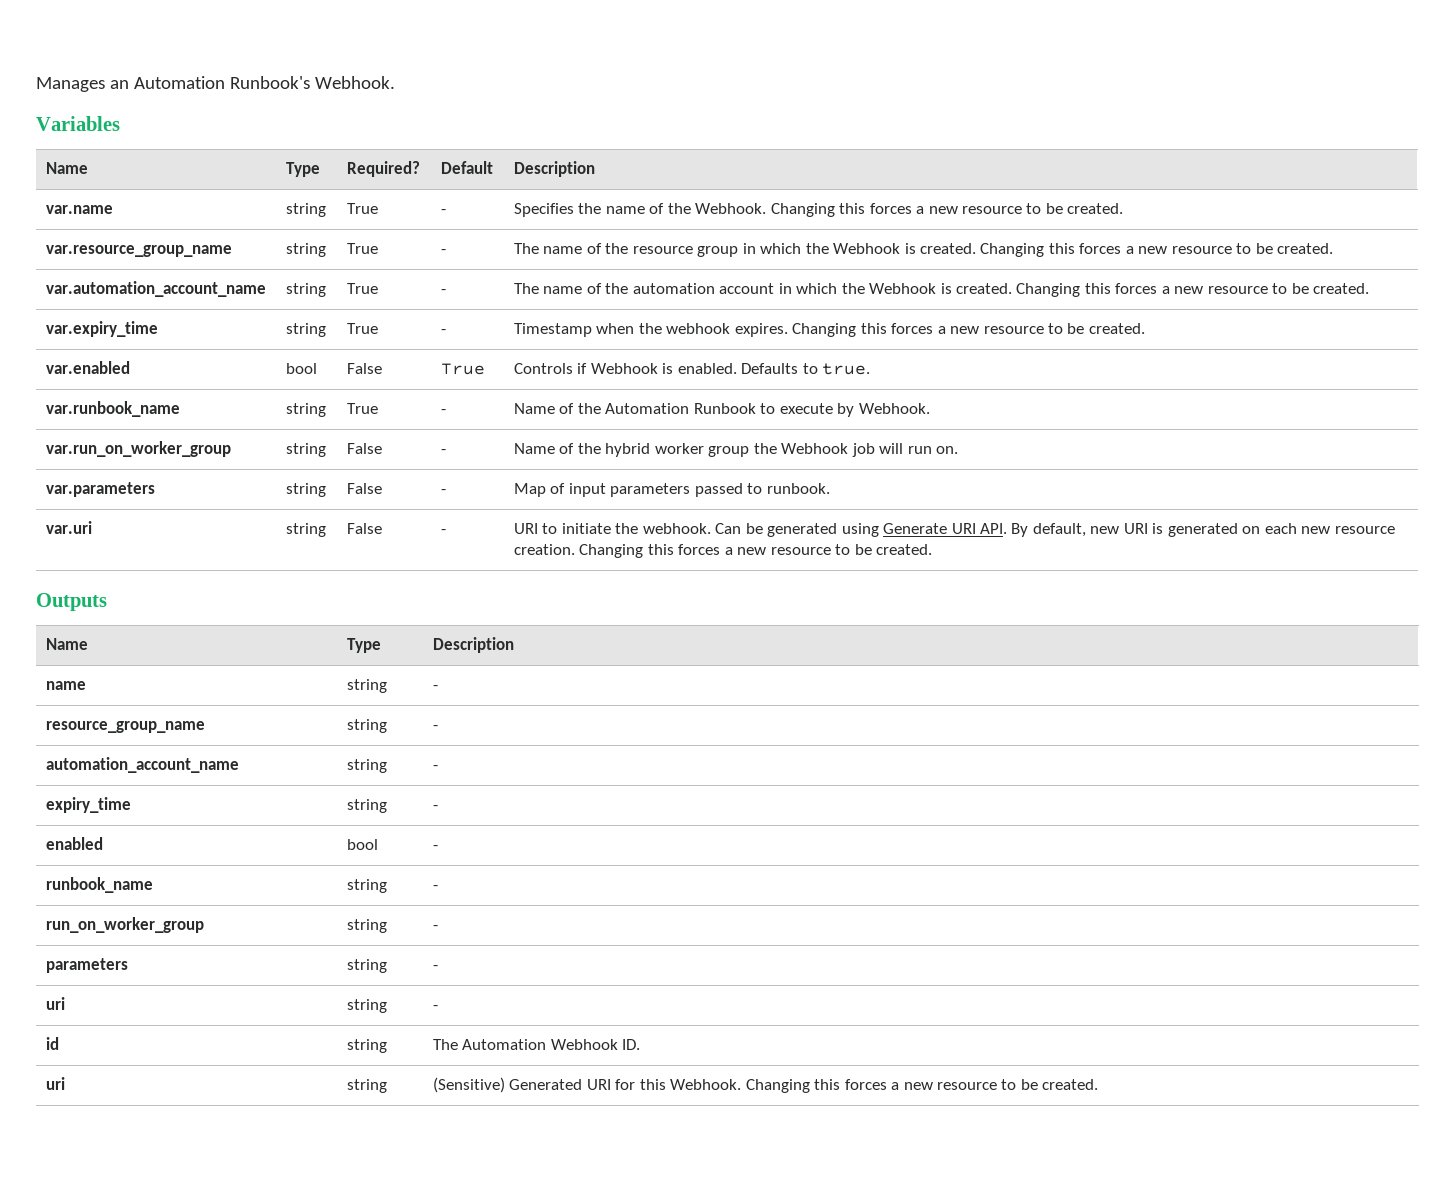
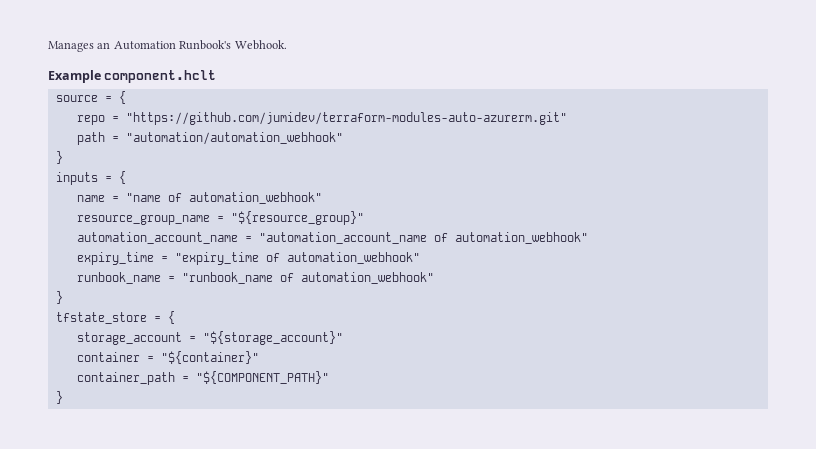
[36,116,120,131] [45,162,88,174] [285,162,320,177] [346,161,420,177] [440,161,493,174] [513,161,595,177] [45,205,113,214] [285,203,326,217] [346,203,378,214] [440,209,446,214] [513,203,1124,217] [45,245,232,257] [285,243,326,257] [346,243,378,254] [440,249,446,254] [513,243,1334,257] [45,281,266,297] [285,283,326,297] [346,283,378,294] [440,289,446,294] [513,283,1370,297] [45,321,158,337] [285,323,326,337] [346,323,378,334] [440,329,446,334] [513,323,1145,337] [45,361,130,374] [285,363,317,374] [346,363,382,374] [440,363,485,375] [513,363,871,375] [45,401,180,417] [285,403,326,417] [346,403,378,414] [440,409,446,414] [513,403,930,417] [45,441,231,457] [285,443,326,457] [346,443,382,454] [440,449,446,454] [513,443,958,457] [45,482,155,497] [285,483,326,497] [346,483,382,494] [440,489,446,494] [513,483,830,497] [45,521,92,534] [285,523,326,537] [346,523,382,534] [440,529,446,534] [513,523,1395,537] [513,544,933,558] [36,593,107,611] [45,638,88,650] [346,638,381,653] [432,637,514,653] [45,681,86,690] [346,679,387,693] [432,685,438,690] [45,721,205,733] [346,719,387,733] [432,725,438,730] [45,757,239,773] [346,759,387,773] [432,765,438,770] [45,797,131,813] [346,799,387,813] [432,805,438,810] [45,837,103,850] [346,839,378,850] [432,845,438,850] [45,877,153,893] [346,879,387,893] [432,885,438,890] [45,917,204,933] [346,919,387,933] [432,925,438,930] [45,958,128,973] [346,959,387,973] [432,965,438,970] [45,997,65,1010] [346,999,387,1013] [432,1005,438,1010] [45,1037,59,1050] [346,1039,387,1053] [432,1039,641,1050] [45,1077,65,1090] [346,1079,387,1093] [432,1077,1099,1093] Variables // Name | Type | Required? | Default | Description // var.name | string | True | - | Specifies the name of the Webhook. Changing this forces a new resource to be created. // var.resource_group_name | string | True | - | The name of the resource group in which the Webhook is created. Changing this forces a new resource to be created. // var.automation_account_name | string | True | - | The name of the automation account in which the Webhook is created. Changing this forces a new resource to be created. // var.expiry_time | string | True | - | Timestamp when the webhook expires. Changing this forces a new resource to be created. // var.enabled | bool | False | True | Controls if Webhook is enabled. Defaults to true. // var.runbook_name | string | True | - | Name of the Automation Runbook to execute by Webhook. // var.run_on_worker_group | string | False | - | Name of the hybrid worker group the Webhook job will run on. // var.parameters | string | False | - | Map of input parameters passed to runbook. // var.uri | string | False | - | URI to initiate the webhook. Can be generated using Generate URI API. By default, new URI is generated on each new resource creation. Changing this forces a new resource to be created. // Outputs // Name | Type | Description // name | string | - // resource_group_name | string | - // automation_account_name | string | - // expiry_time | string | - // enabled | bool | - // runbook_name | string | - // run_on_worker_group | string | - // parameters | string | - // uri | string | - // id | string | The Automation Webhook ID. // uri | string | (Sensitive) Generated URI for this Webhook. Changing this forces a new resource to be created. -> [48,70,217,83] [55,91,126,104] [76,112,567,125] [76,132,343,145] [55,151,63,164] [55,171,126,185] [76,192,322,204] [76,211,364,225] [76,232,588,244] [76,252,420,265] [76,272,434,284] [55,291,63,304] [55,311,175,324] [76,331,343,345] [76,351,259,364] [76,371,329,385] [55,391,63,404] Example component.hclt // source = { // repo = "https://github.com/jumidev/terraform-modules-auto-azurerm.git" // path = "automation/automation_webhook" // } // inputs = { // name = "name of automation_webhook" // resource_group_name = "${resource_group}" // automation_account_name = "automation_account_name of automation_webhook" // expiry_time = "expiry_time of automation_webhook" // runbook_name = "runbook_name of automation_webhook" // } // tfstate_store = { // storage_account = "${storage_account}" // container = "${container}" // container_path = "${COMPONENT_PATH}" // }

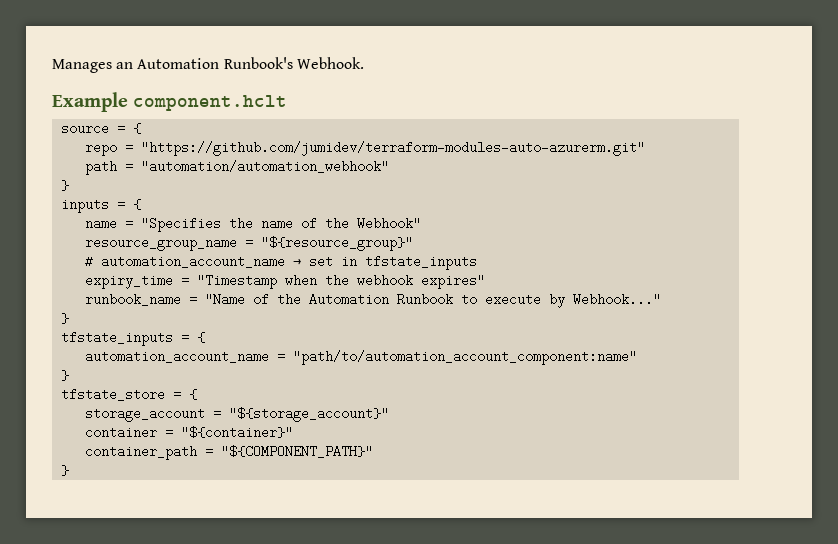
[125,192,322,204] [76,211,364,225] [76,232,588,244] [76,252,420,265] [76,272,434,284] "name of automation_webhook" // resource_group_name = "${resource_group}" // automation_account_name = "automation_account_name of automation_webhook" // expiry_time = "expiry_time of automation_webhook" // runbook_name = "runbook_name of automation_webhook" -> [141,217,422,232] [85,236,414,251] [85,255,478,270] [85,274,486,289] [85,293,662,308] [61,313,70,324] [61,331,206,346] [85,350,638,365] "Specifies the name of the Webhook" // resource_group_name = "${resource_group}" // # automation_account_name → set in tfstate_inputs // expiry_time = "Timestamp when the webhook expires" // runbook_name = "Name of the Automation Runbook to execute by Webhook..." // } // tfstate_inputs = { // automation_account_name = "path/to/automation_account_component:name"

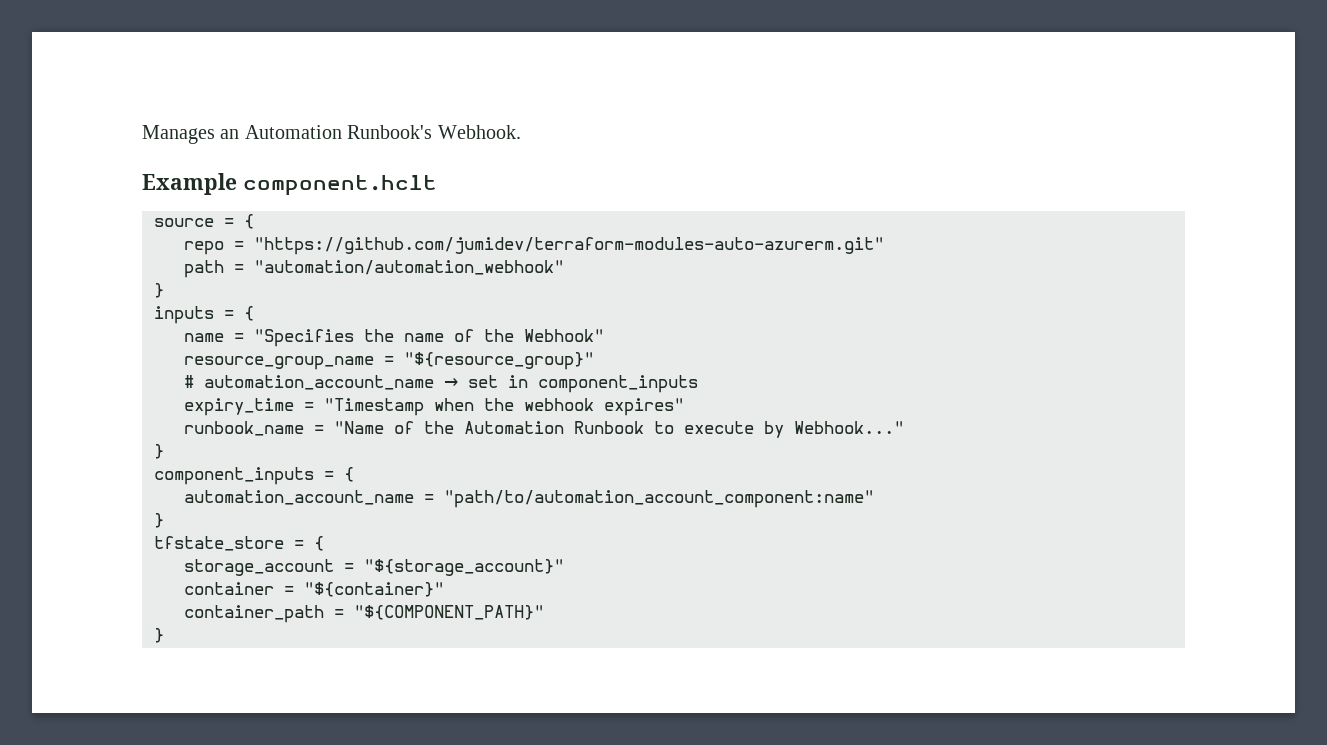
[365,255,478,270] tfstate_inputs -> [538,375,698,393] component_inputs
[61,331,174,346] tfstate_inputs -> [154,467,314,485] component_inputs

